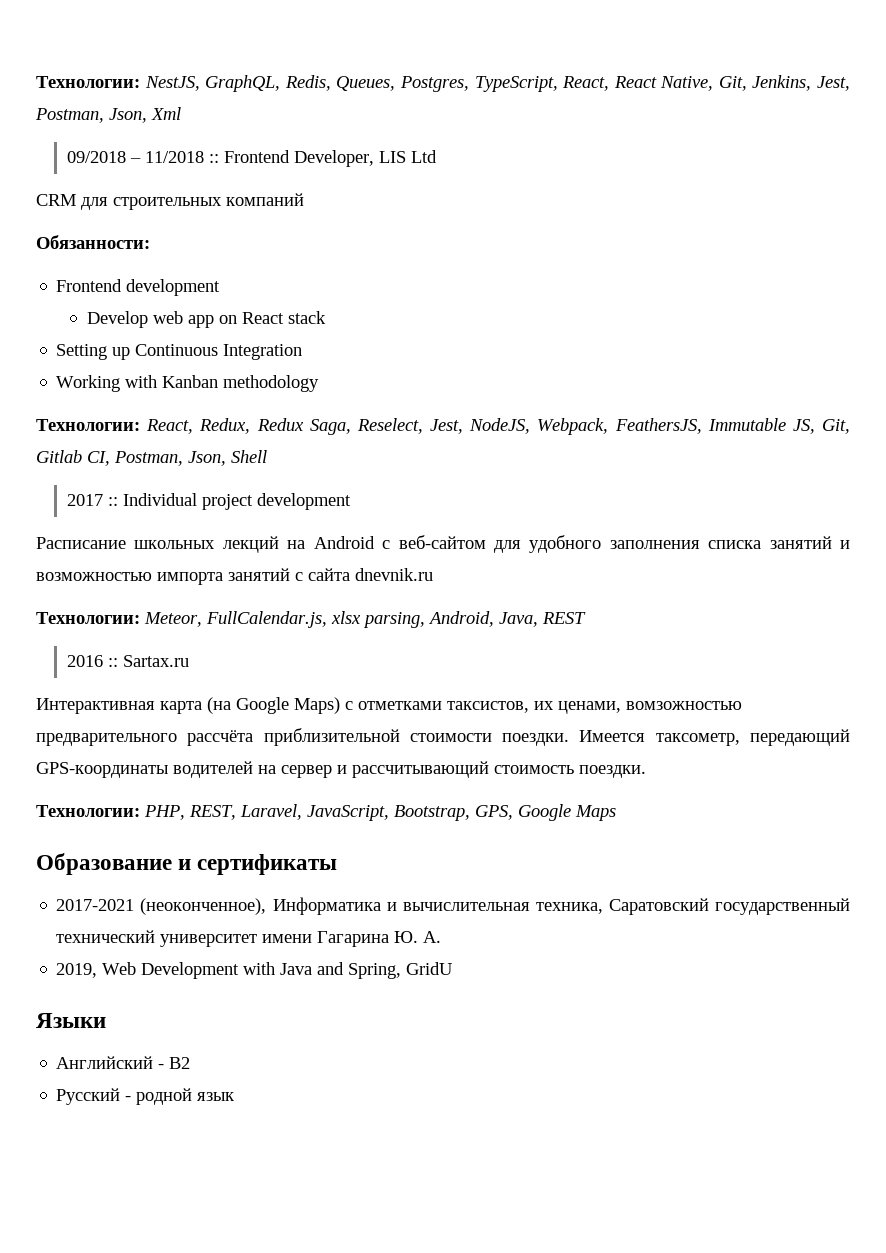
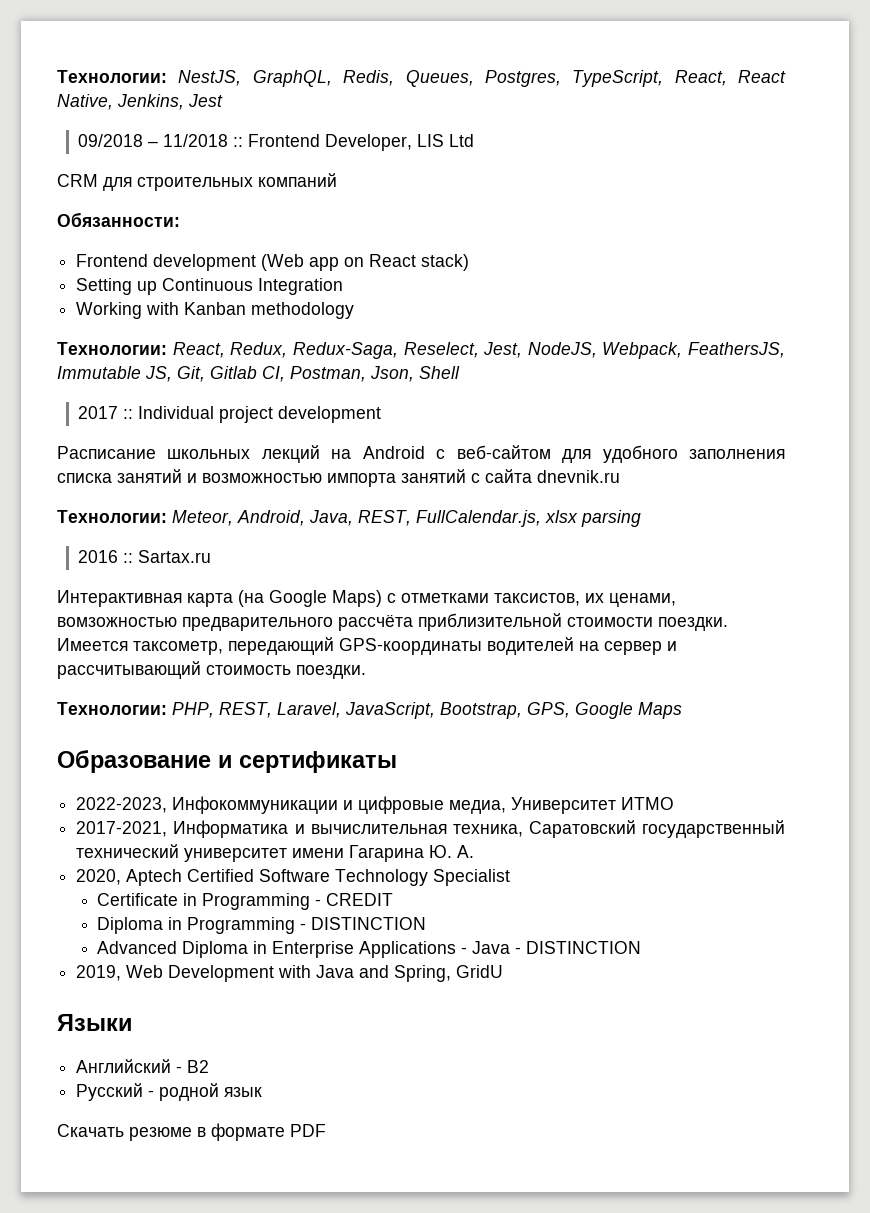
[718,75,851,91] [35,107,181,123] Git, Jenkins, Jest, Postman, Json, Xml -> [117,94,223,110] Jenkins, Jest
[87,311,184,328] // Develop web -> [261,254,305,271] (Web
[288,311,327,324] stack -> [421,254,470,271] stack)
[256,418,351,435] Redux Saga, -> [292,342,398,359] Redux-Saga,
[206,611,586,628] FullCalendar.js, xlsx parsing, Android, Java, REST -> [237,510,641,527] Android, Java, REST, FullCalendar.js, xlsx parsing
[56,898,267,915] 2017-2021 (неоконченное), -> [76,796,675,814] [76,821,168,837] 2022-2023, Инфокоммуникации и цифровые медиа, Университет ИТМО // 2017-2021,
(442, 937) none -> [76,869,511,886] [97,893,394,910] [97,917,427,934] [97,941,642,958] // 2020, Aptech Certified Software Technology Specialist // Certificate in Programming - CREDIT // Diploma in Programming - DISTINCTION // Advanced Diploma in Enterprise Applications - Java - DISTINCTION
(235, 1096) none -> [57,1123,326,1141] // Скачать резюме в формате PDF

